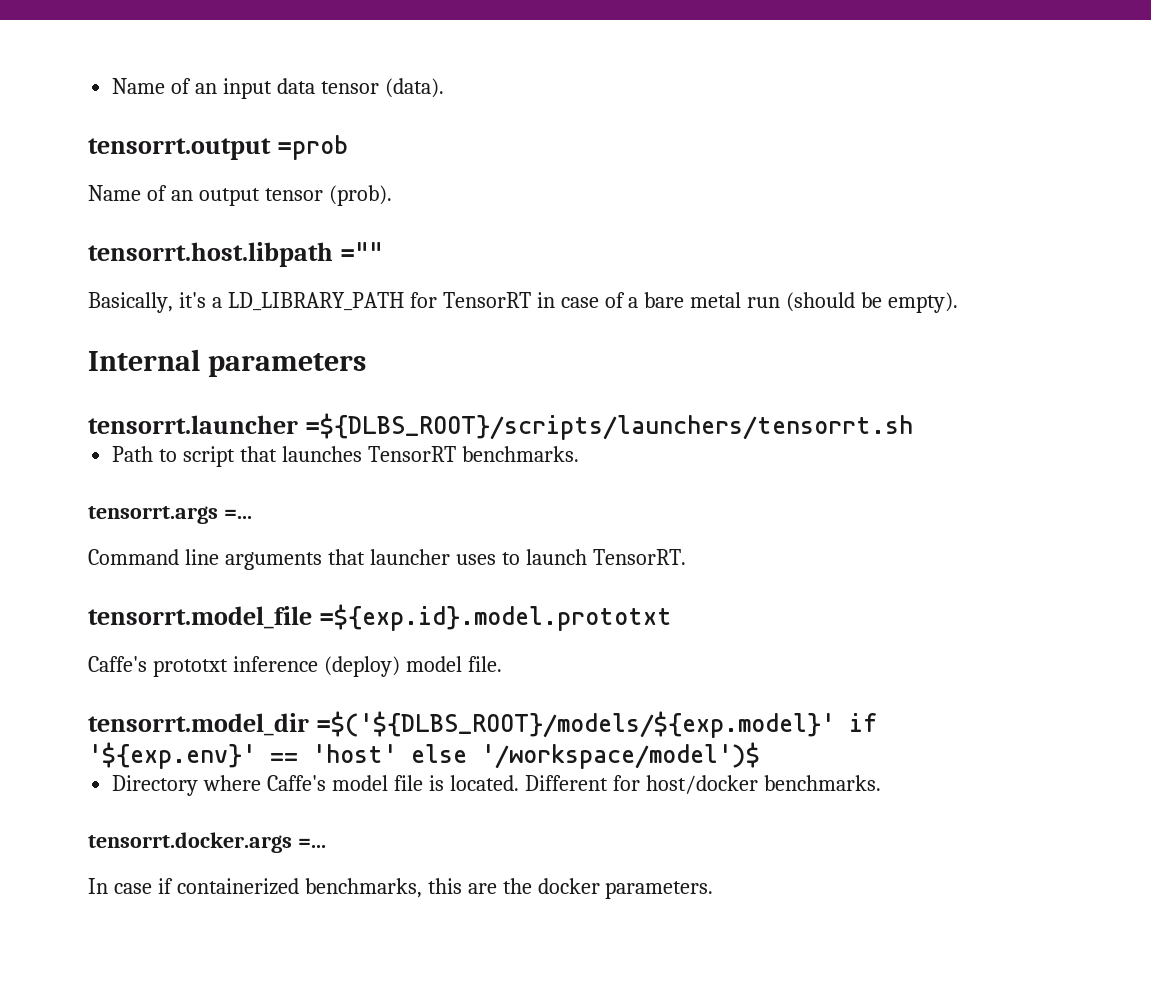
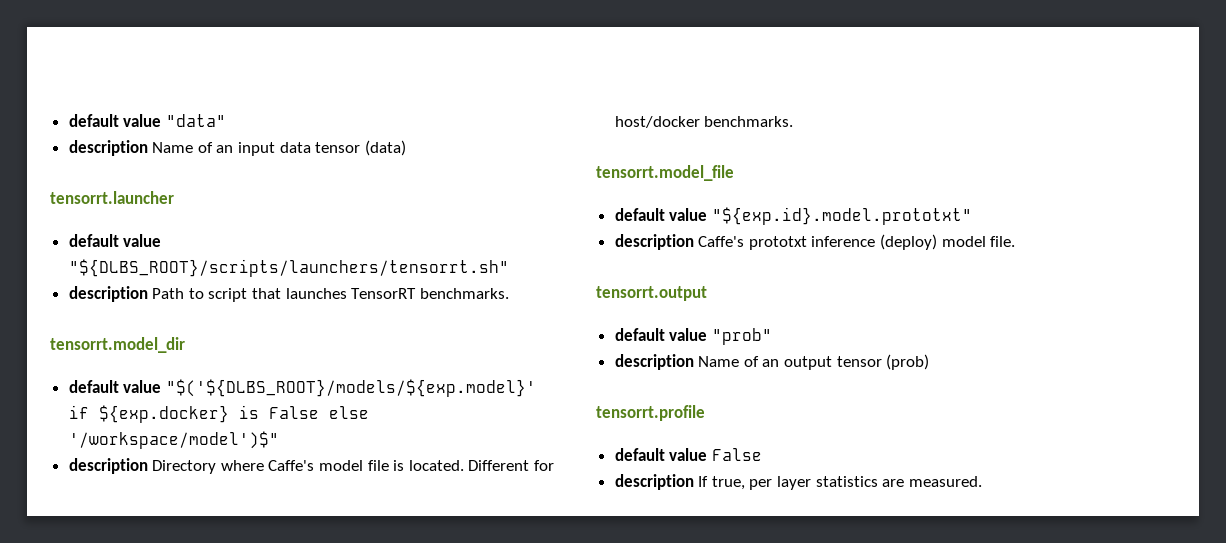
(112, 86) none -> [68,114,226,127] [68,140,148,156] default value "data" // description
[384,78,444,98] [88,135,348,160] [88,185,392,206] [88,242,383,267] [88,292,959,313] [88,349,366,377] [88,413,913,440] (data). // tensorrt.output =prob // Name of an output tensor (prob). // tensorrt.host.libpath ="" // Basically, it's a LD_LIBRARY_PATH for TensorRT in case of a bare metal run (should be empty). // Internal parameters // tensorrt.launcher =${DLBS_ROOT}/scripts/launchers/tensorrt.sh // -> [364,140,406,156] [50,191,174,204] [68,234,162,247] [68,259,509,277] [68,286,148,302] (data) // tensorrt.launcher // default value "${DLBS_ROOT}/scripts/launchers/tensorrt.sh" // description
[88,506,252,524] [88,549,686,570] [88,604,672,631] [88,656,502,677] [88,711,877,738] [88,742,760,769] tensorrt.args =... // Command line arguments that launcher uses to launch TensorRT. // tensorrt.model_file =${exp.id}.model.prototxt // Caffe's prototxt inference (deploy) model file. // tensorrt.model_dir =$('${DLBS_ROOT}/models/${exp.model}' if '${exp.env}' == 'host' else '/workspace/model')$ // -> [50,337,185,353] [68,379,536,397] [68,405,369,423] [68,431,279,449] [68,458,148,474] tensorrt.model_dir // default value "$('${DLBS_ROOT}/models/${exp.model}' if ${exp.docker} is False else '/workspace/model')$" // description
[88,832,326,853] [88,878,714,899] tensorrt.docker.args =... // In case if containerized benchmarks, this are the docker parameters. -> [596,165,734,181] [614,207,972,225] [614,234,1016,250] [596,286,707,301] [614,328,772,345] [614,354,930,370] [596,405,705,421] [614,448,762,461] [614,474,982,490] tensorrt.model_file // default value "${exp.id}.model.prototxt" // description Caffe's prototxt inference (deploy) model file. // tensorrt.output // default value "prob" // description Name of an output tensor (prob) // tensorrt.profile // default value False // description If true, per layer statistics are measured.

